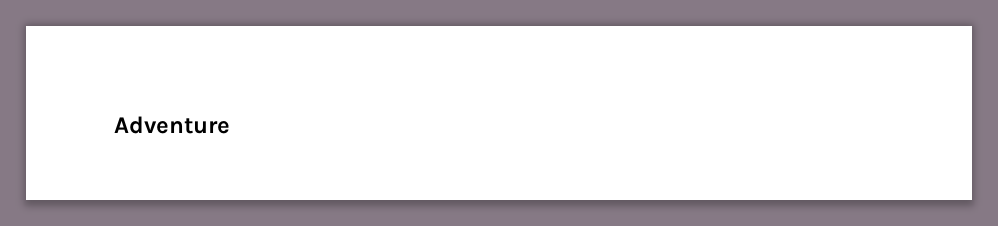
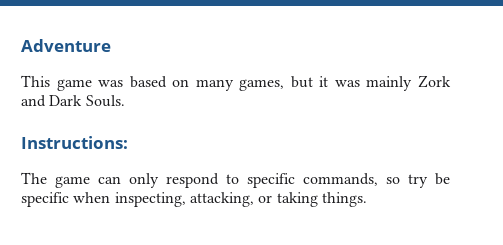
(230, 125) none -> [21,75,452,91] [21,95,125,107] [21,136,128,149] [21,172,450,188] [21,192,367,207] // This game was based on many games, but it was mainly Zork and Dark Souls. // Instructions: // The game can only respond to specific commands, so try be specific when inspecting, attacking, or taking things.

